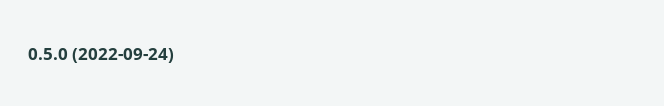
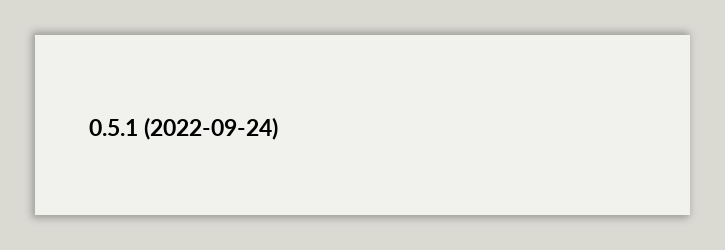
[28,48,68,60] 0.5.0 -> [89,119,138,136] 0.5.1

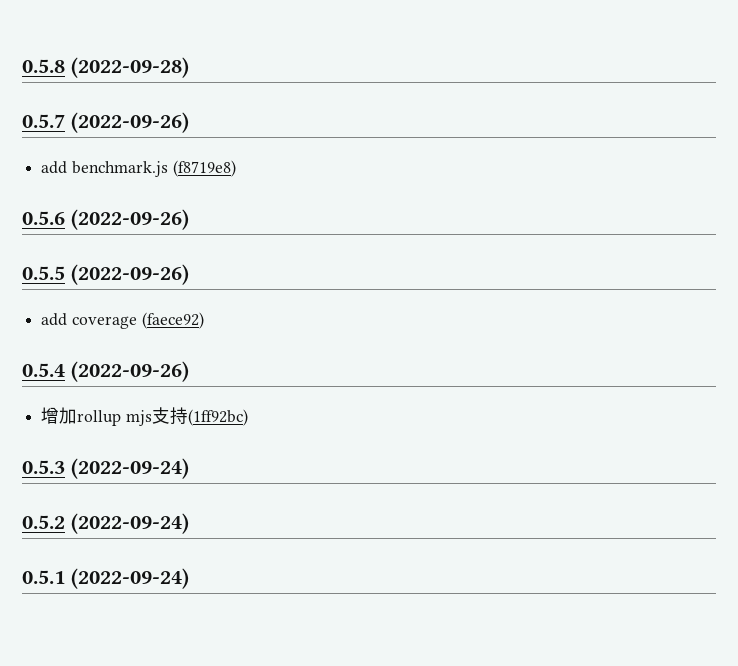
(89, 127) none -> [22,57,189,78] [22,112,189,133] [41,160,236,177] [22,209,189,230] [22,264,189,285] [41,312,204,329] [22,361,189,382] [41,407,248,426] [22,458,189,479] [22,513,189,534] 0.5.8 (2022-09-28) // 0.5.7 (2022-09-26) // add benchmark.js (f8719e8) // 0.5.6 (2022-09-26) // 0.5.5 (2022-09-26) // add coverage (faece92) // 0.5.4 (2022-09-26) // 增加rollup mjs支持(1ff92bc) // 0.5.3 (2022-09-24) // 0.5.2 (2022-09-24) //

